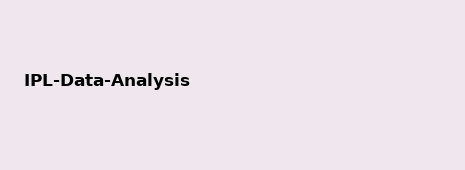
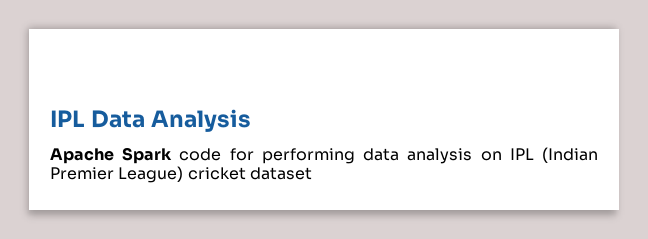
[24,73,190,90] IPL-Data-Analysis -> [50,109,252,132] [50,147,598,164] [50,166,312,183] IPL Data Analysis // Apache Spark code for performing data analysis on IPL (Indian Premier League) cricket dataset

